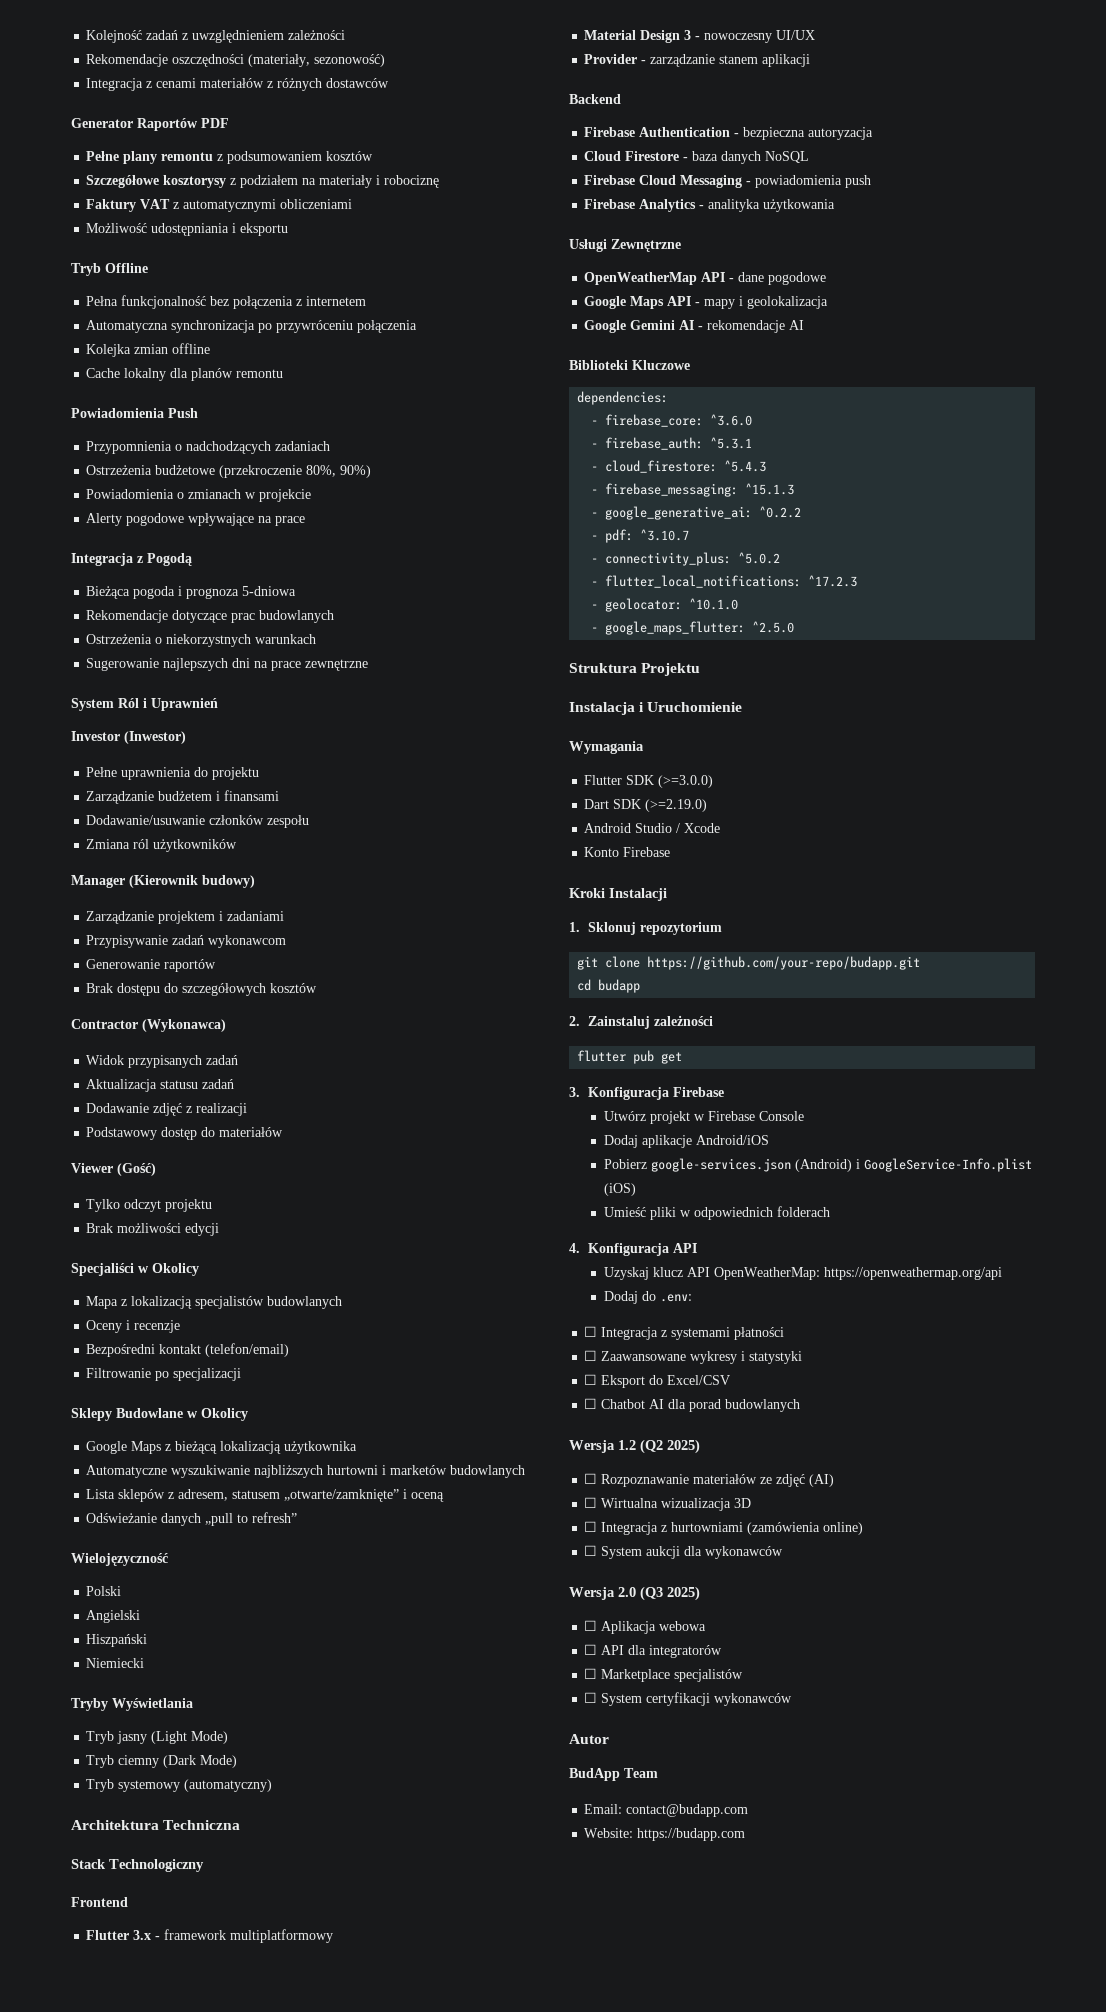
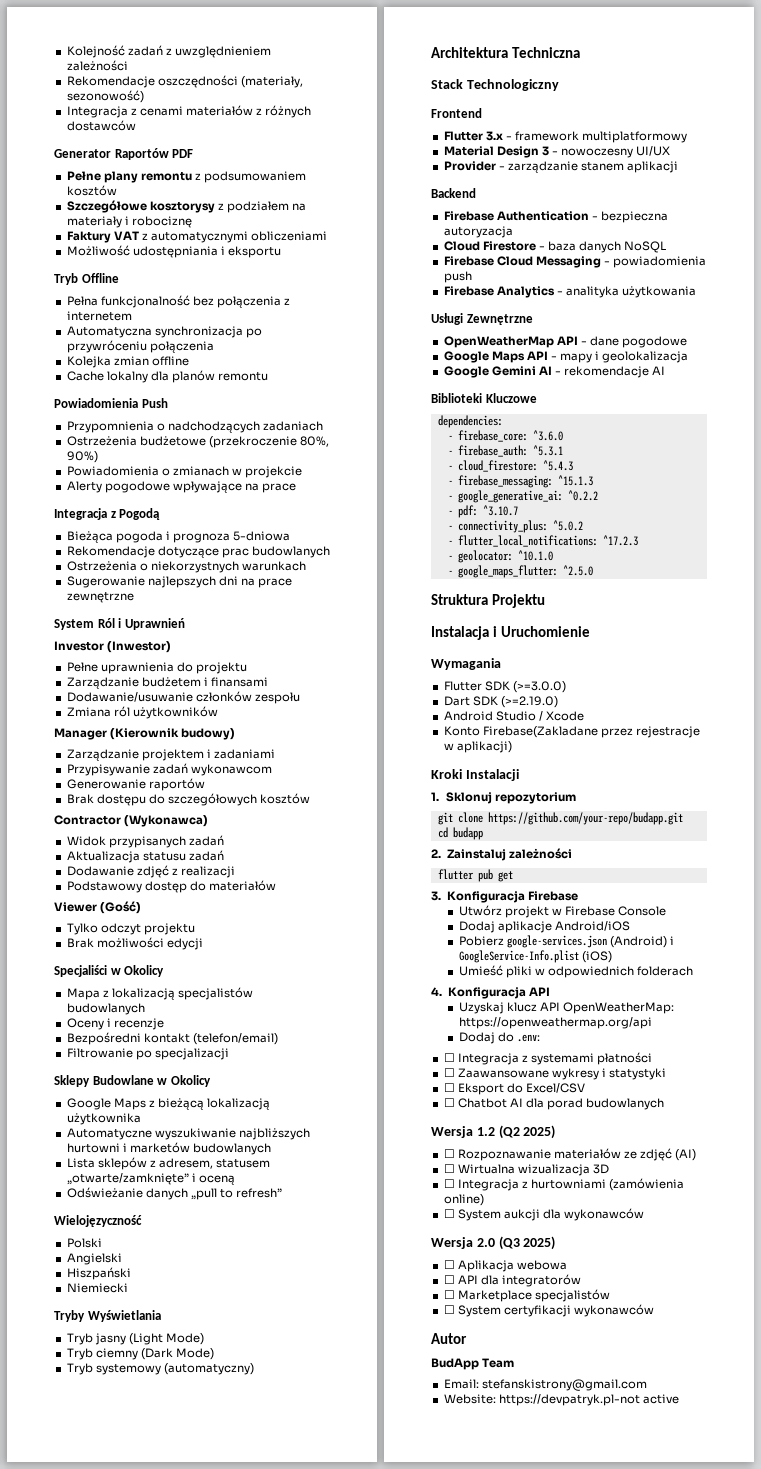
[623,847,671,857] Firebase -> [482,726,700,738] [443,741,512,753] Firebase(Zakladane przez rejestracje w aplikacji)
[626,1804,749,1817] contact@budapp.com -> [481,1379,647,1391] stefanskistrony@gmail.com
[637,1828,746,1841] https://budapp.com -> [498,1394,679,1406] https://devpatryk.pl-not active

